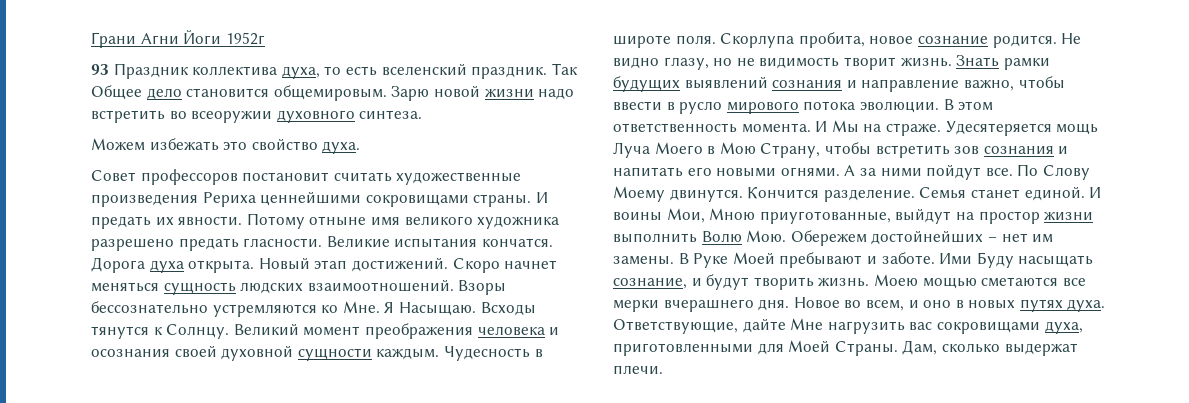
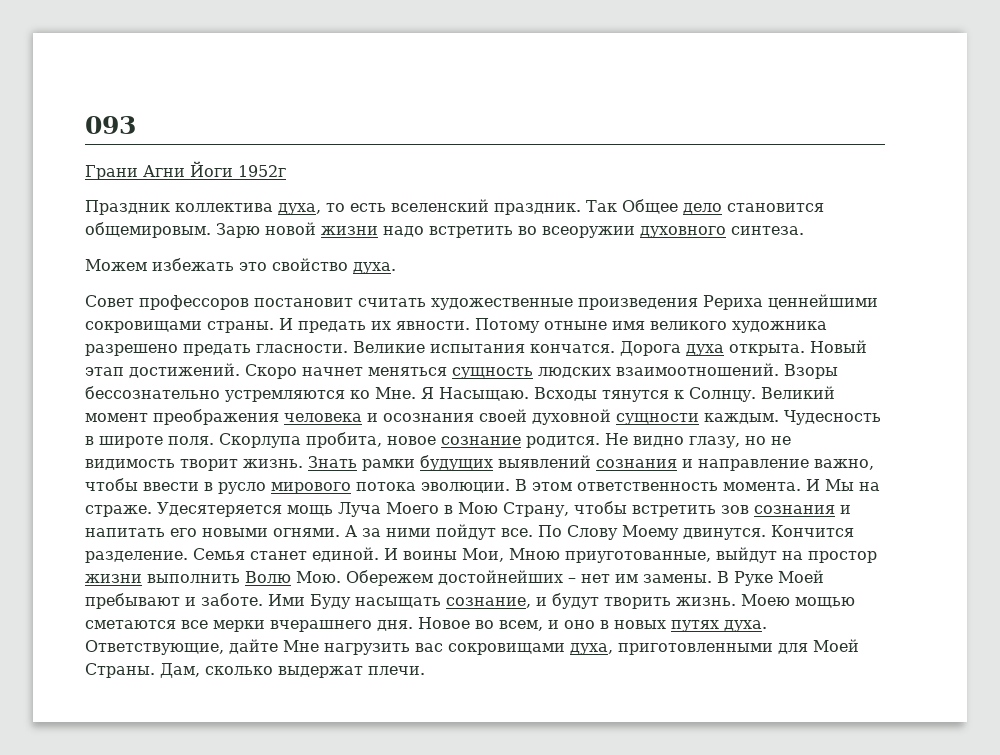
(91, 40) none -> [85,116,136,134] 093 //
[91,64,109,75] 93 -> (286, 171) none

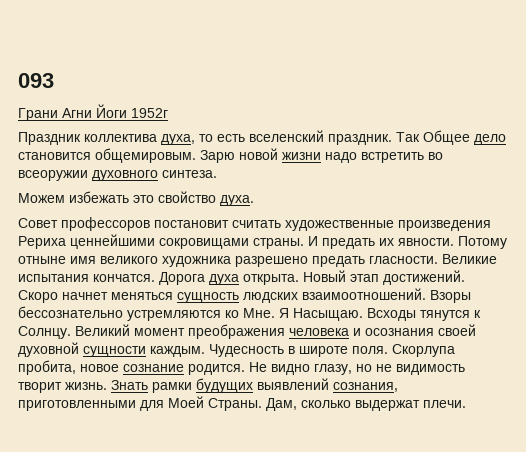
[596,459,874,471] [85,478,880,494] [85,501,851,517] [85,524,854,540] [85,547,877,563] [85,570,824,586] [85,593,855,609] [85,617,767,632] [85,639,613,655] сознания и направление важно, чтобы ввести в русло мирового потока эволюции. В этом ответственность момента. И Мы на страже. Удесятеряется мощь Луча Моего в Мою Страну, чтобы встретить зов сознания и напитать его новыми огнями. А за ними пойдут все. По Слову Моему двинутся. Кончится разделение. Семья станет единой. И воины Мои, Мною приуготованные, выйдут на простор жизни выполнить Волю Мою. Обережем достойнейших – нет им замены. В Руке Моей пребывают и заботе. Ими Буду насыщать сознание, и будут творить жизнь. Моею мощью сметаются все мерки вчерашнего дня. Новое во всем, и оно в новых путях духа. Ответствующие, дайте Мне нагрузить вас сокровищами духа, -> [333,382,398,392] сознания,

